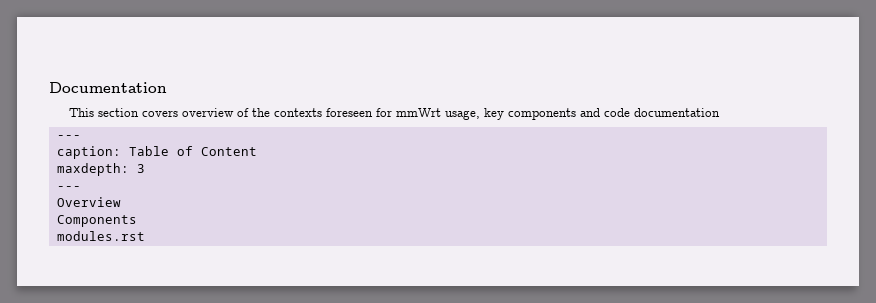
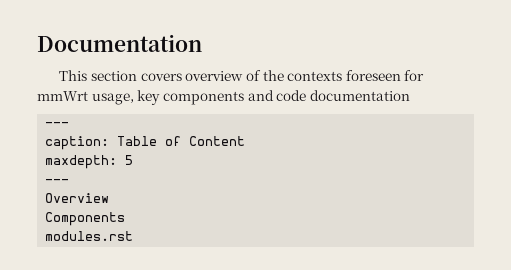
[136,164,145,173] 3 -> [125,155,134,165] 5

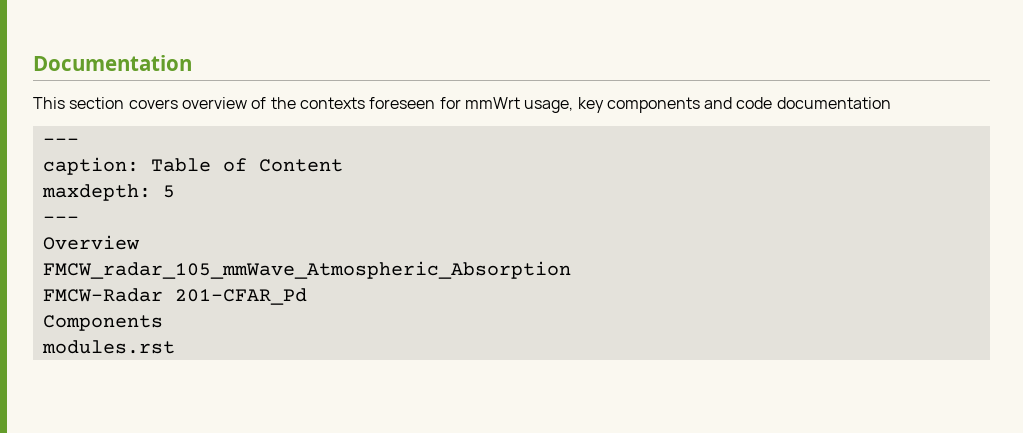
(110, 198) none -> [42,261,571,279] [42,288,307,305] // FMCW_radar_105_mmWave_Atmospheric_Absorption // FMCW-Radar 201-CFAR_Pd

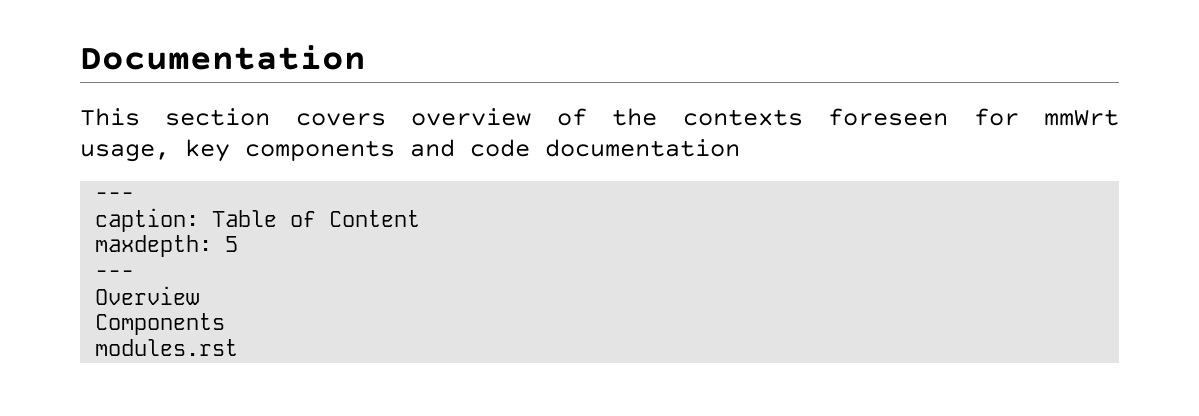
[42,261,571,279] [42,288,307,305] // FMCW_radar_105_mmWave_Atmospheric_Absorption // FMCW-Radar 201-CFAR_Pd -> (200, 295) none

